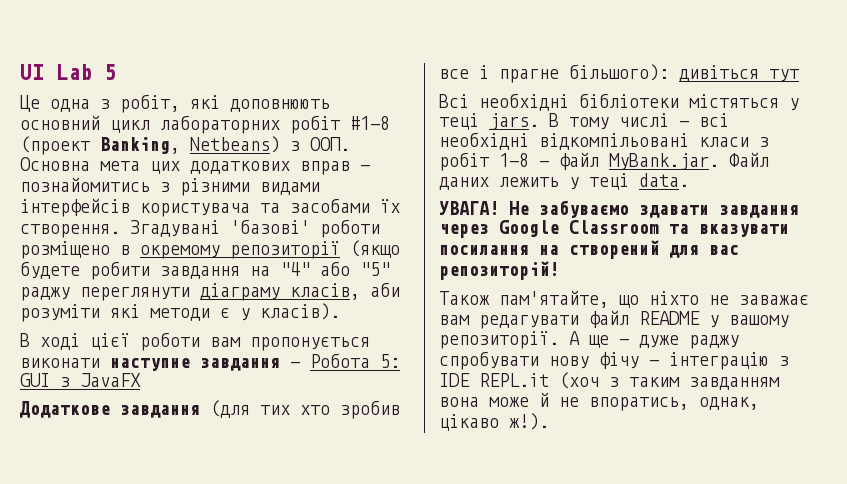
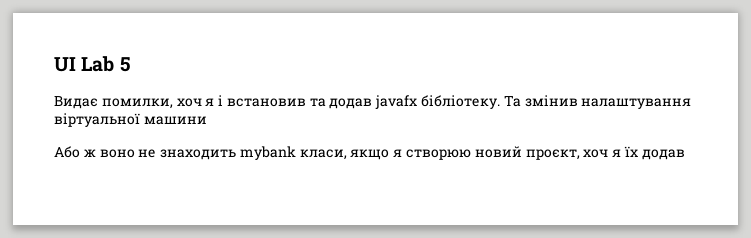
[20,94,330,113] [20,115,390,134] [20,136,350,155] [20,157,370,175] [20,177,320,196] [20,198,400,217] [20,219,380,238] [20,240,400,259] [20,261,390,280] [20,282,400,301] [20,303,340,322] [20,332,370,351] [20,353,400,371] [20,373,141,387] [20,400,400,419] [439,64,799,83] [439,93,799,111] [439,113,729,130] [439,132,769,150] [439,152,769,171] [439,173,689,190] [439,200,799,218] [439,220,789,238] [439,240,739,259] [439,261,559,280] [439,290,809,308] [439,310,789,329] [439,331,739,349] [439,351,789,370] [439,372,780,390] [439,392,759,411] [439,413,549,431] Це одна з робіт, які доповнюють основний цикл лабораторних робіт #1-8 (проект Banking, Netbeans) з ООП. Основна мета цих додаткових вправ - познайомитись з різними видами інтерфейсів користувача та засобами їх створення. Згадувані 'базові' роботи розміщено в окремому репозиторії (якщо будете робити завдання на "4" або "5" раджу переглянути діаграму класів, аби розуміти які методи є у класів). // В ході цієї роботи вам пропонується виконати наступне завдання - Робота 5: GUI з JavaFX // Додаткове завдання (для тих хто зробив все і прагне більшого): дивіться тут // Всі необхідні бібліотеки містяться у теці jars. В тому числі - всі необхідні відкомпільовані класи з робіт 1-8 - файл MyBank.jar. Файл даних лежить у теці data. // УВАГА! Не забуваємо здавати завдання через Google Classroom та вказувати посилання на створений для вас репозиторій! // Також пам'ятайте, що ніхто не заважає вам редагувати файл README у вашому репозиторії. А ще - дуже раджу спробувати нову фічу - інтеграцію з IDE REPL.it (хоч з таким завданням вона може й не впоратись, однак, цікаво ж!). -> [54,95,692,109] [54,113,207,127] [54,146,685,160] Видає помилки, хоч я і встановив та додав javafx бібліотеку. Та змінив налаштування віртуальної машини // Або ж воно не знаходить mybank класи, якщо я створюю новий проєкт, хоч я їх додав

